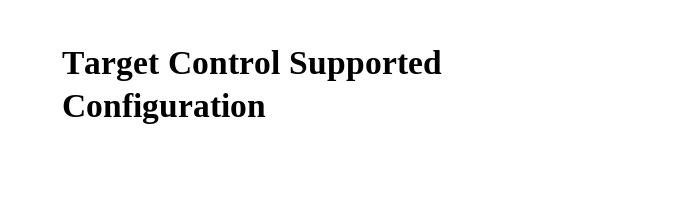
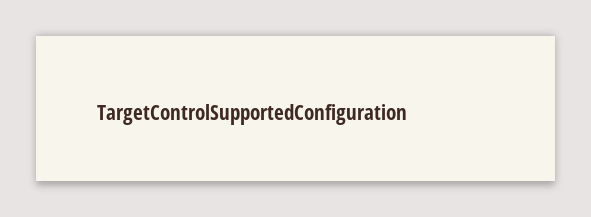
[62,50,443,81] [62,93,266,124] Target Control Supported Configuration -> [97,104,407,125] TargetControlSupportedConfiguration

